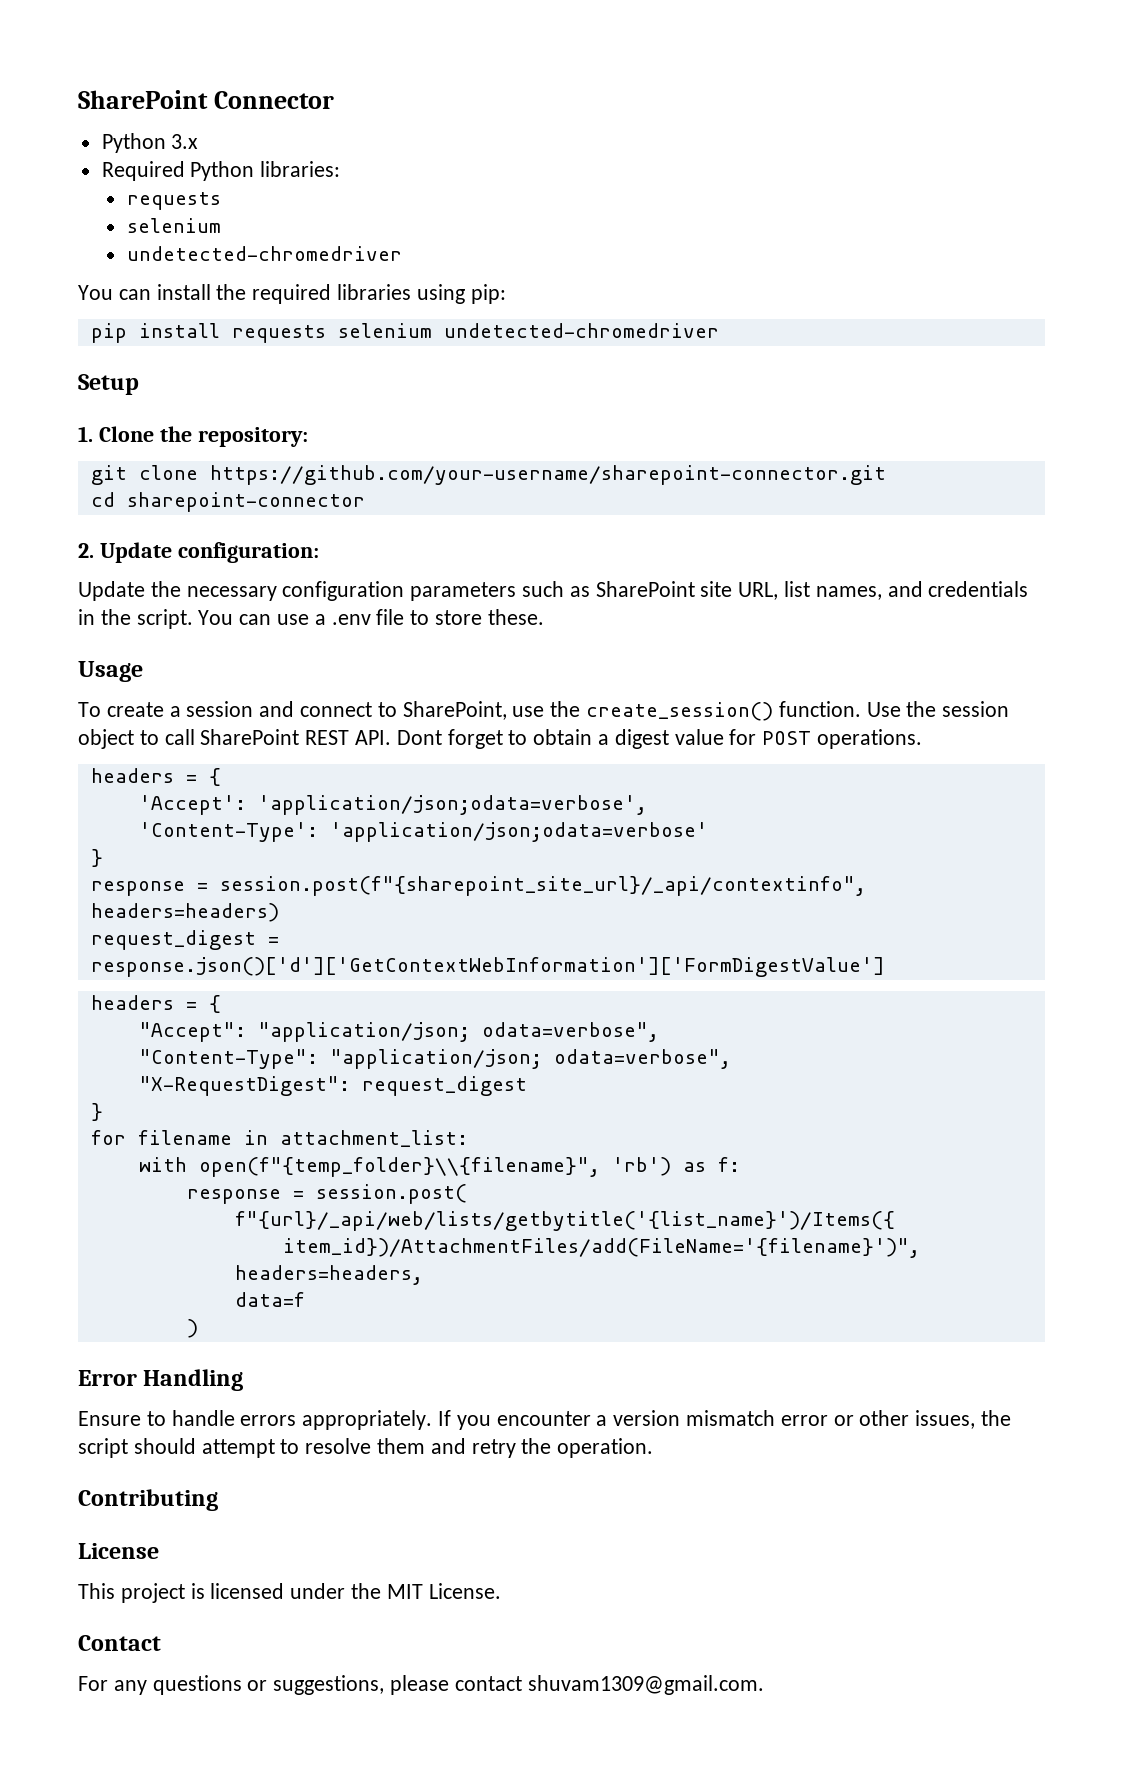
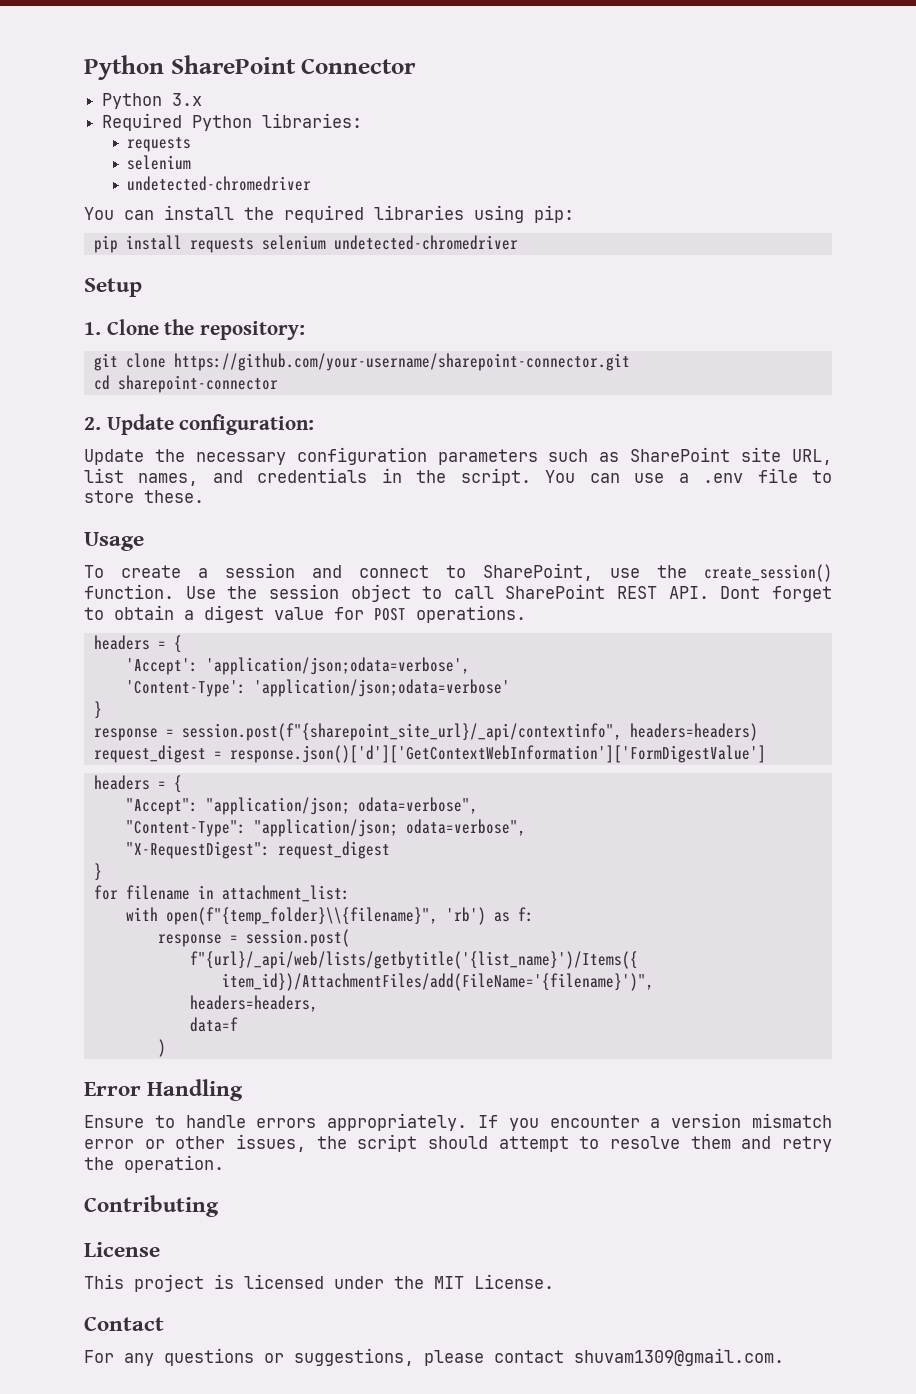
(78, 99) none -> [84,55,164,80] Python

